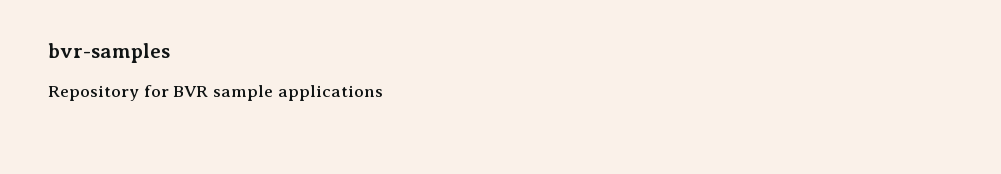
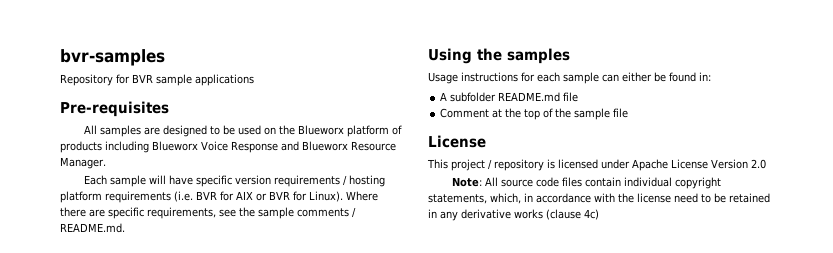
(383, 93) none -> [60,101,169,117] [83,125,402,137] [60,141,396,153] [60,157,106,169] [83,175,385,187] [60,191,378,203] [60,207,356,219] [60,223,125,233] [428,48,570,64] [428,72,711,84] [440,92,579,102] [440,108,629,120] [428,135,486,148] [427,159,766,171] [451,177,721,189] [428,193,770,204] [428,209,599,221] // Pre-requisites // All samples are designed to be used on the Blueworx platform of products including Blueworx Voice Response and Blueworx Resource Manager. // Each sample will have specific version requirements / hosting platform requirements (i.e. BVR for AIX or BVR for Linux). Where there are specific requirements, see the sample comments / README.md. // Using the samples // Usage instructions for each sample can either be found in: // A subfolder README.md file // Comment at the top of the sample file // License // This project / repository is licensed under Apache License Version 2.0 // Note: All source code files contain individual copyright statements, which, in accordance with the license need to be retained in any derivative works (clause 4c)

